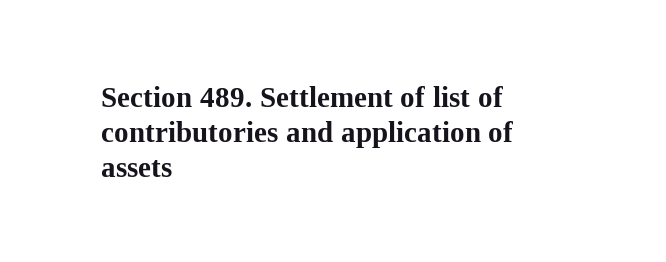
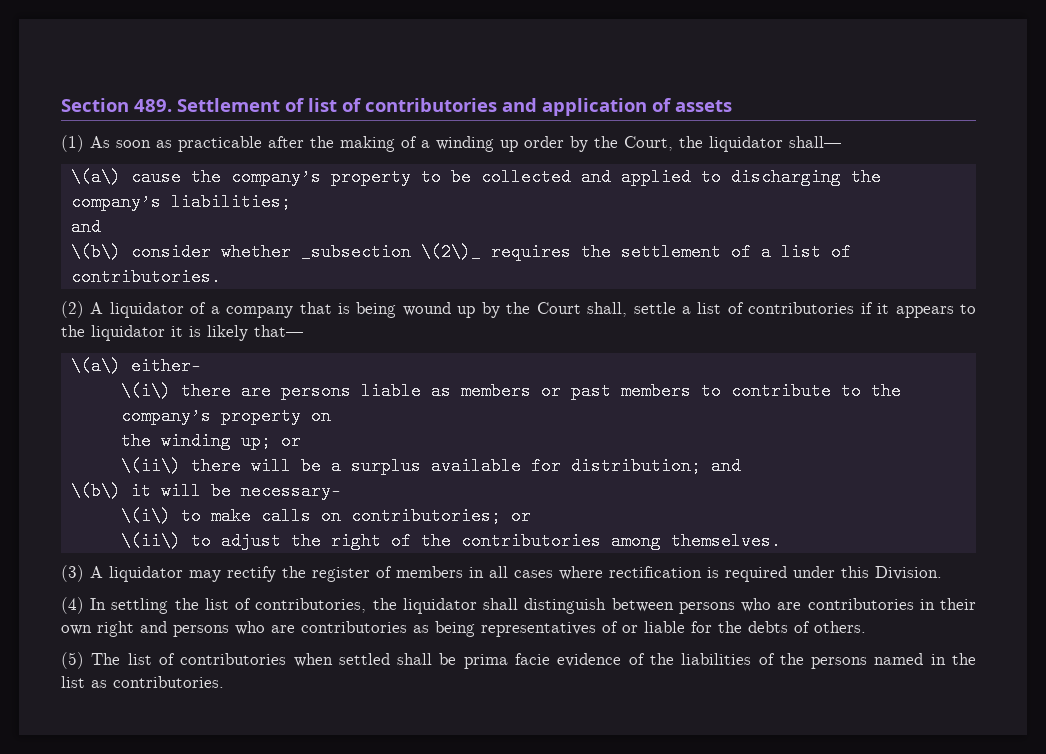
(172, 168) none -> [61,135,841,152] [70,168,881,186] [70,193,291,211] [70,218,101,236] [70,243,851,261] [70,268,221,286] [61,301,976,318] [61,325,303,341] [70,357,201,375] [120,382,901,400] [120,407,331,425] [120,432,301,450] [120,457,741,475] [70,482,341,500] [120,507,531,525] [120,532,781,550] [61,565,942,582] [61,597,977,614] [61,621,866,637] [61,652,976,669] [61,676,224,688] // (1) As soon as practicable after the making of a winding up order by the Court, the liquidator shall— // \(a\) cause the company’s property to be collected and applied to discharging the company’s liabilities; // and // \(b\) consider whether _subsection \(2\)_ requires the settlement of a list of contributories. // (2) A liquidator of a company that is being wound up by the Court shall, settle a list of contributories if it appears to the liquidator it is likely that— // \(a\) either— // \(i\) there are persons liable as members or past members to contribute to the company’s property on // the winding up; or // \(ii\) there will be a surplus available for distribution; and // \(b\) it will be necessary— // \(i\) to make calls on contributories; or // \(ii\) to adjust the right of the contributories among themselves. // (3) A liquidator may rectify the register of members in all cases where rectification is required under this Division. // (4) In settling the list of contributories, the liquidator shall distinguish between persons who are contributories in their own right and persons who are contributories as being representatives of or liable for the debts of others. // (5) The list of contributories when settled shall be prima facie evidence of the liabilities of the persons named in the list as contributories.

